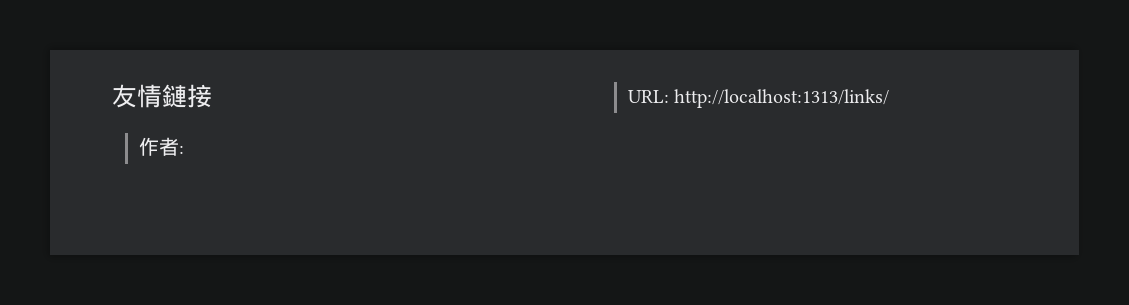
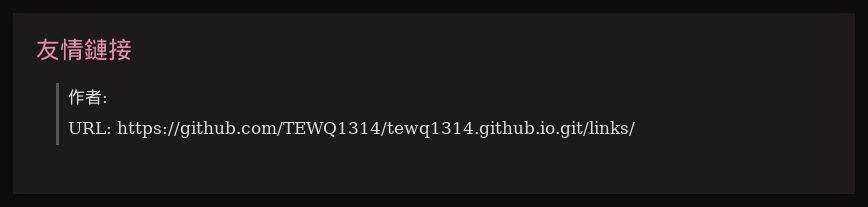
[674,89,890,108] http://localhost:1313/links/ -> [117,121,636,138] https://github.com/TEWQ1314/tewq1314.github.io.git/links/

